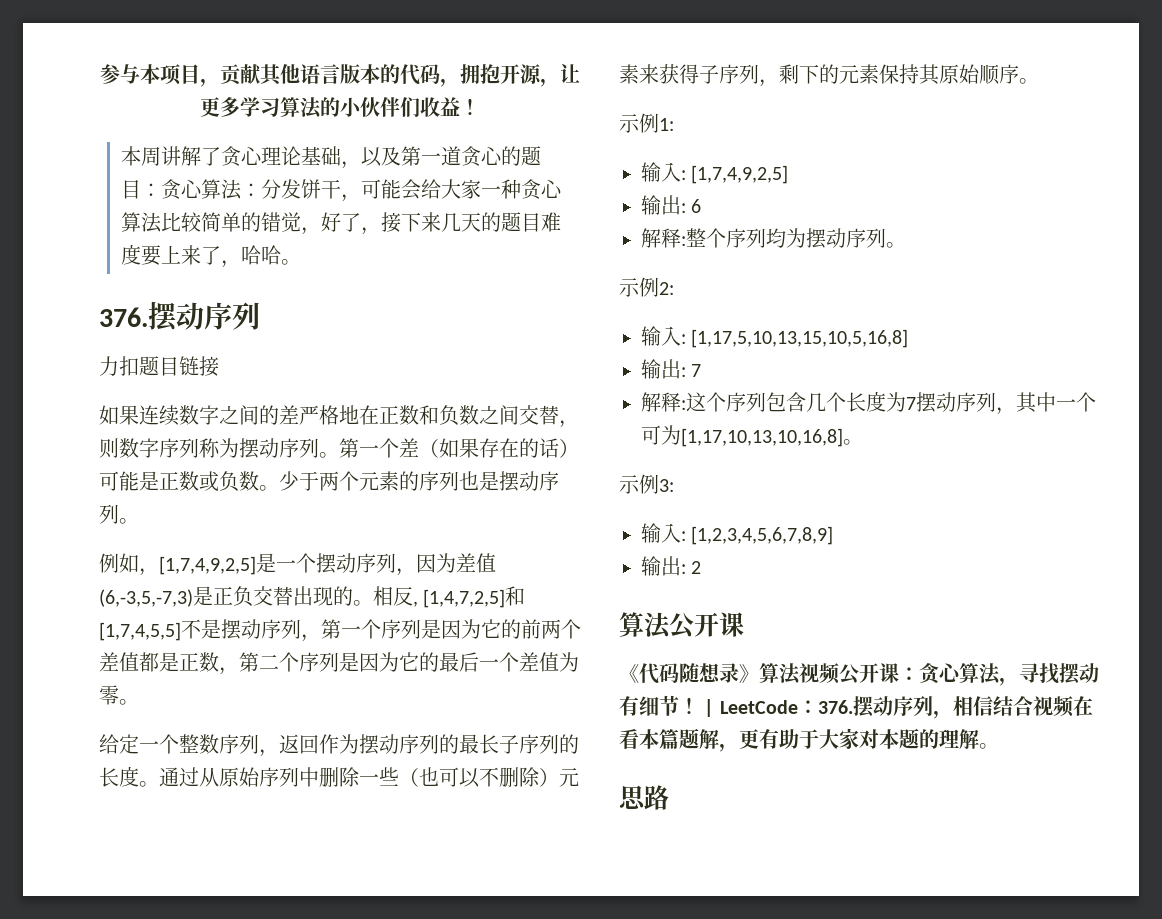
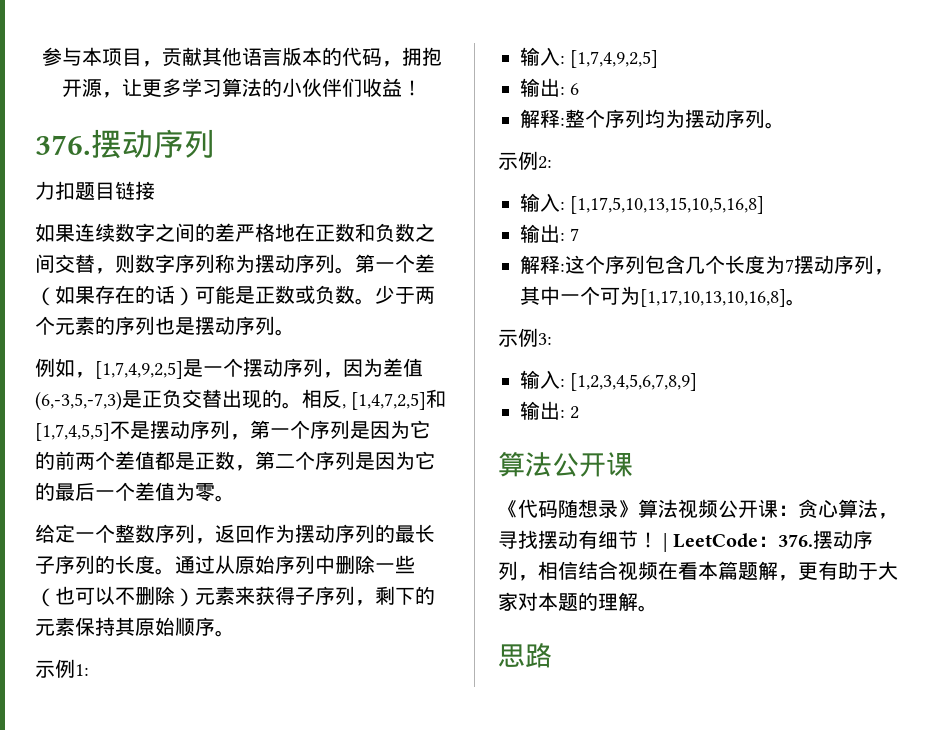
[121,146,542,169] [121,179,564,202] [121,212,562,235] [121,244,302,268] // 本周讲解了贪心理论基础，以及第一道贪心的题目：贪心算法：分发饼干，可能会给大家一种贪心算法比较简单的错觉，好了，接下来几天的题目难度要上来了，哈哈。 -> (422, 88) none

